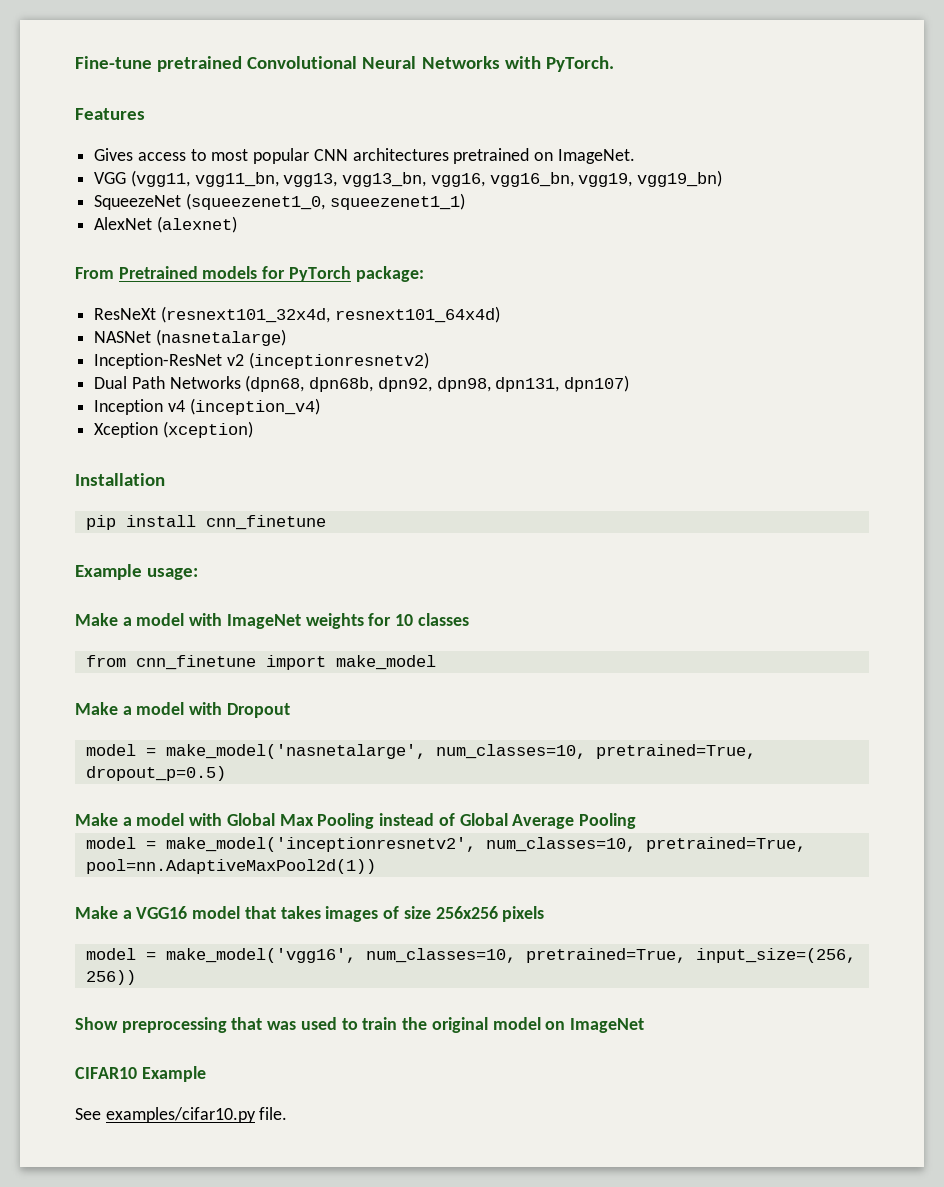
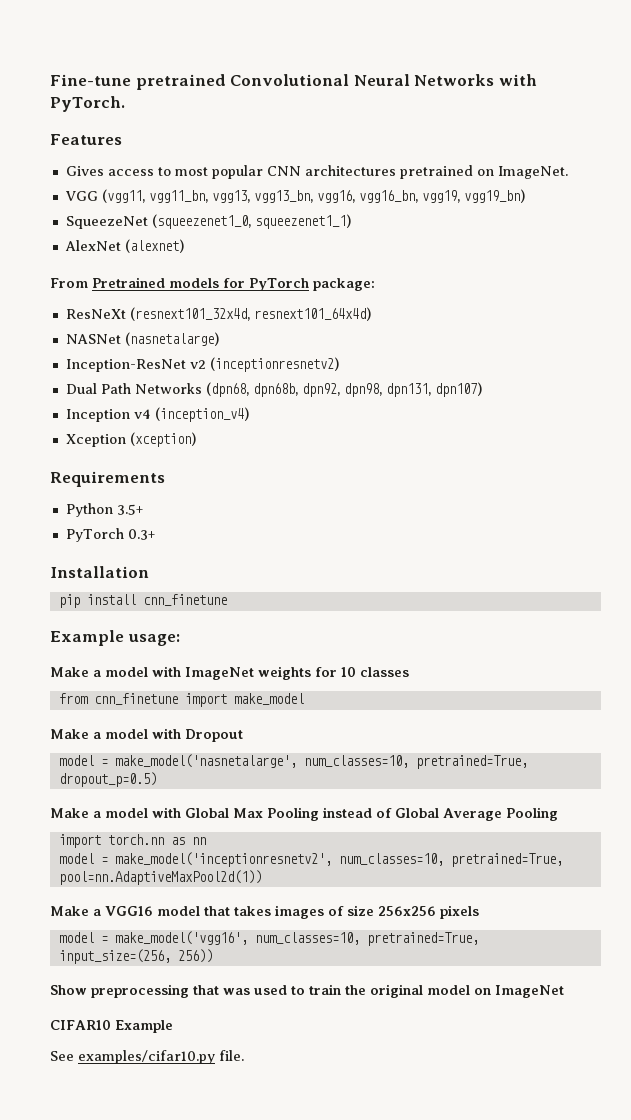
(253, 429) none -> [50,471,165,487] [65,503,143,517] [65,528,155,542] // Requirements // Python 3.5+ // PyTorch 0.3+
(636, 821) none -> [58,834,206,848] // import torch.nn as nn

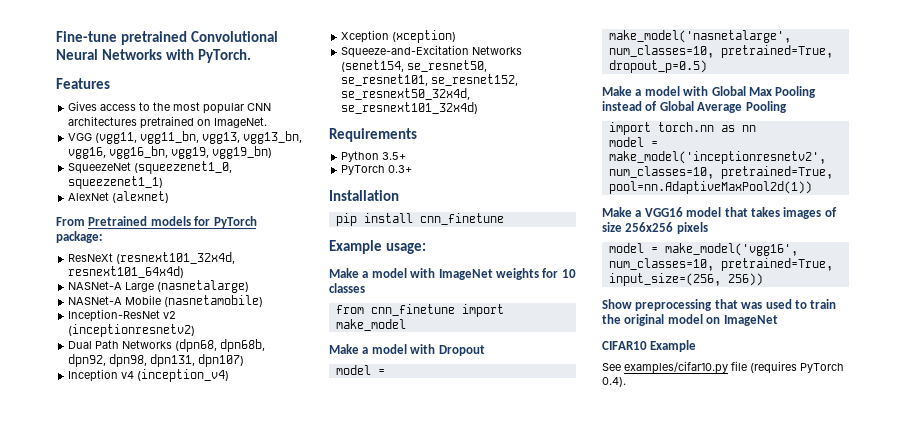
(171, 171) none -> [153,102,171,111] the
[65,334,121,344] NASNet -> [68,281,155,292] NASNet-A Large
(219, 339) none -> [68,295,264,307] // NASNet-A Mobile (nasnetamobile)
(196, 439) none -> [341,45,523,58] [341,60,488,72] [341,74,519,86] [341,88,471,100] [341,102,479,114] // Squeeze-and-Excitation Networks (senet154, se_resnet50, se_resnet101, se_resnet152, se_resnext50_32x4d, se_resnext101_32x4d)
[219,1050,244,1061] file. -> [731,361,844,374] [602,377,626,387] file (requires PyTorch 0.4).

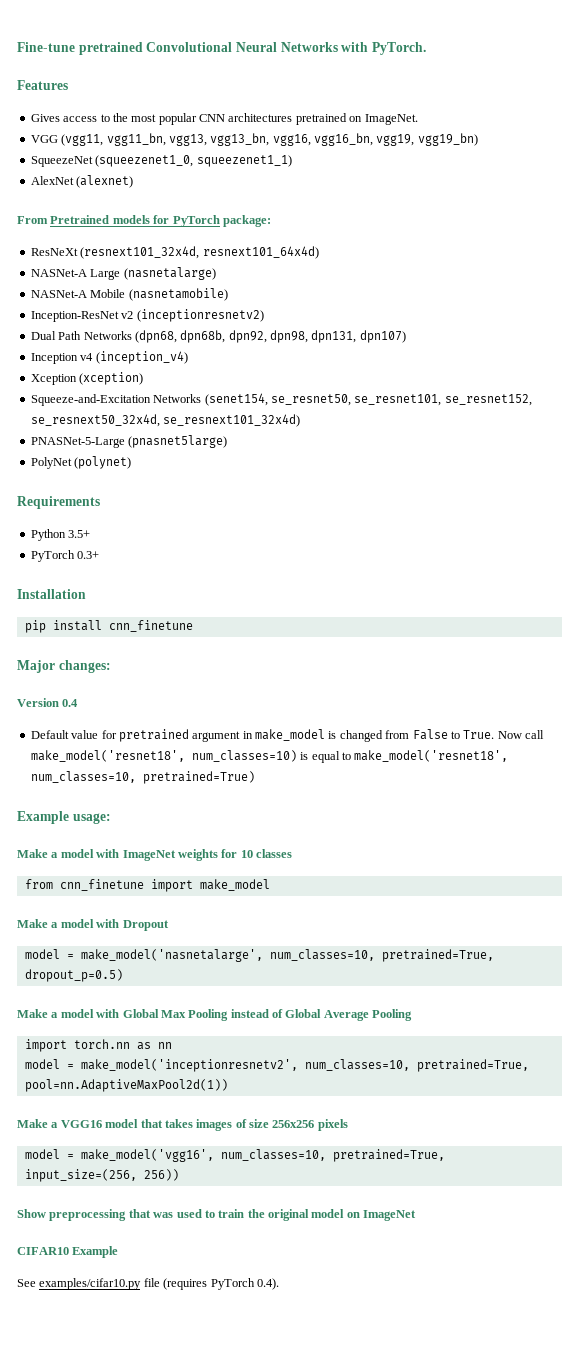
(479, 108) none -> [30,435,228,448] [30,456,132,469] // PNASNet-5-Large (pnasnet5large) // PolyNet (polynet)
(504, 219) none -> [17,660,111,673] [17,698,79,707] [30,729,544,742] [30,750,509,763] [30,771,255,784] // Major changes: // Version 0.4 // Default value for pretrained argument in make_model is changed from False to True. Now call make_model('resnet18', num_classes=10) is equal to make_model('resnet18', num_classes=10, pretrained=True)

